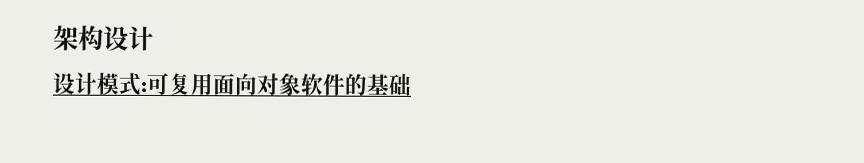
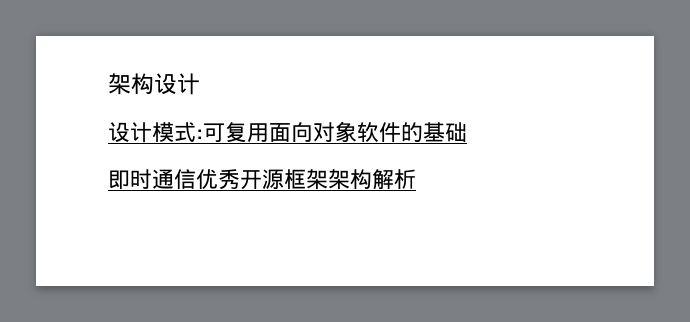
(412, 84) none -> [108,169,416,190] // 即时通信优秀开源框架架构解析

